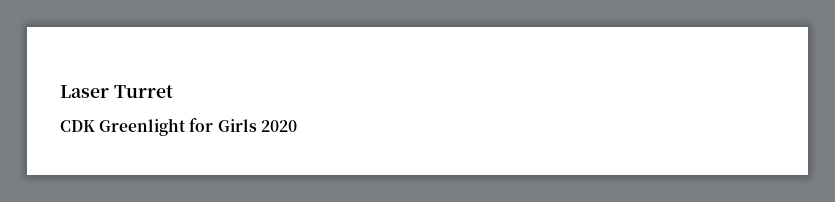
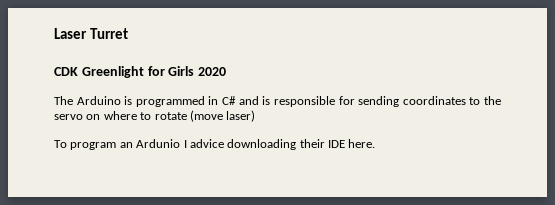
(297, 126) none -> [54,96,502,107] [54,110,256,122] [54,139,376,150] // The Arduino is programmed in C# and is responsible for sending coordinates to the servo on where to rotate (move laser) // To program an Ardunio I advice downloading their IDE here.

